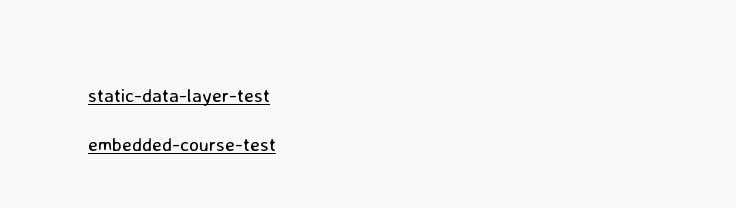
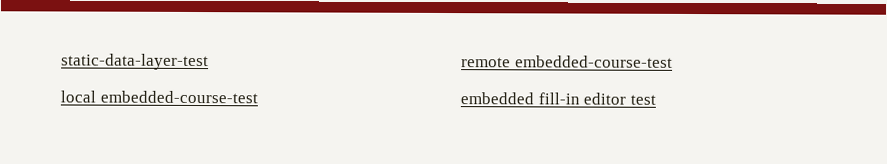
[88,138,276,151] embedded-course-test -> [60,90,258,104] [461,55,673,68] [460,92,656,105] local embedded-course-test // remote embedded-course-test // embedded fill-in editor test

